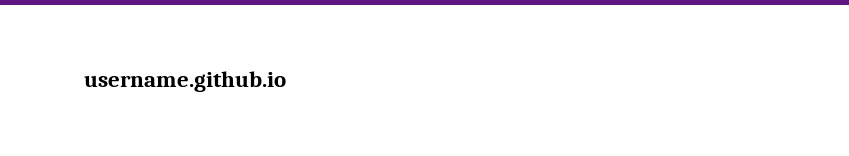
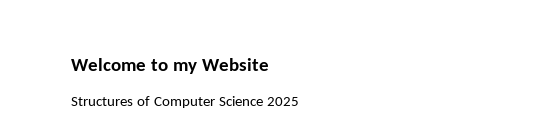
[84,71,286,92] username.github.io -> [71,58,269,74] [71,96,299,108] Welcome to my Website // Structures of Computer Science 2025

